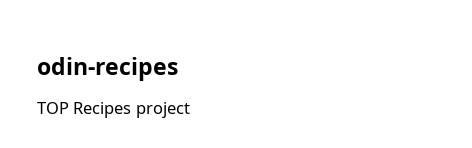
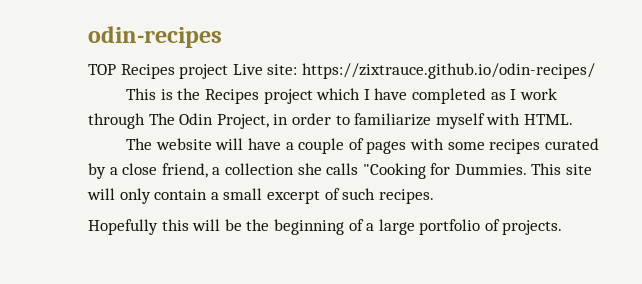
(190, 110) none -> [232,63,595,79] [126,88,557,104] [88,113,573,129] [126,138,599,154] [88,163,593,179] [87,188,434,204] [88,219,563,235] Live site: https://zixtrauce.github.io/odin-recipes/ // This is the Recipes project which I have completed as I work through The Odin Project, in order to familiarize myself with HTML. // The website will have a couple of pages with some recipes curated by a close friend, a collection she calls "Cooking for Dummies. This site will only contain a small excerpt of such recipes. // Hopefully this will be the beginning of a large portfolio of projects.

